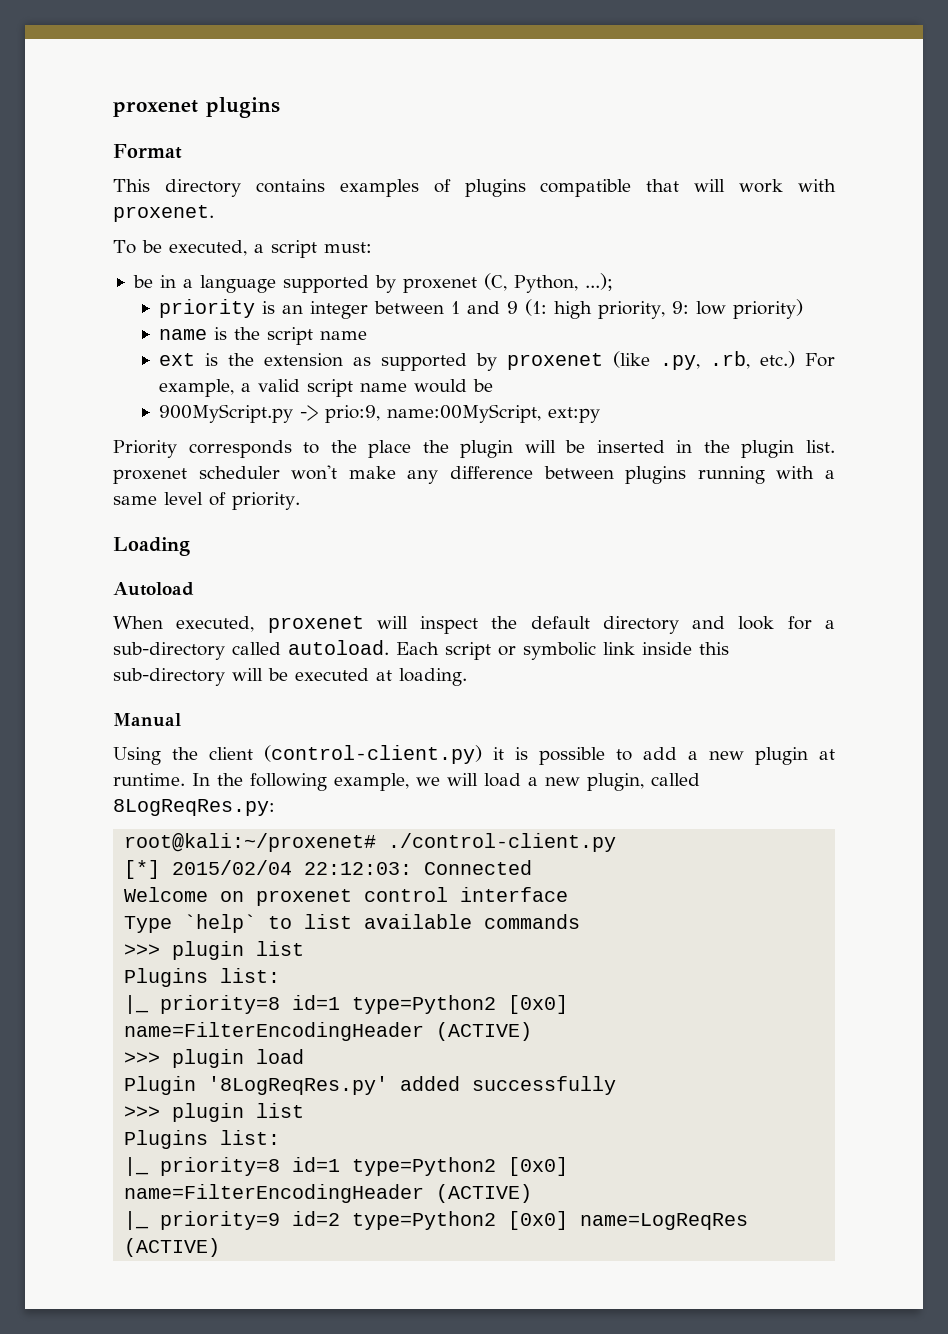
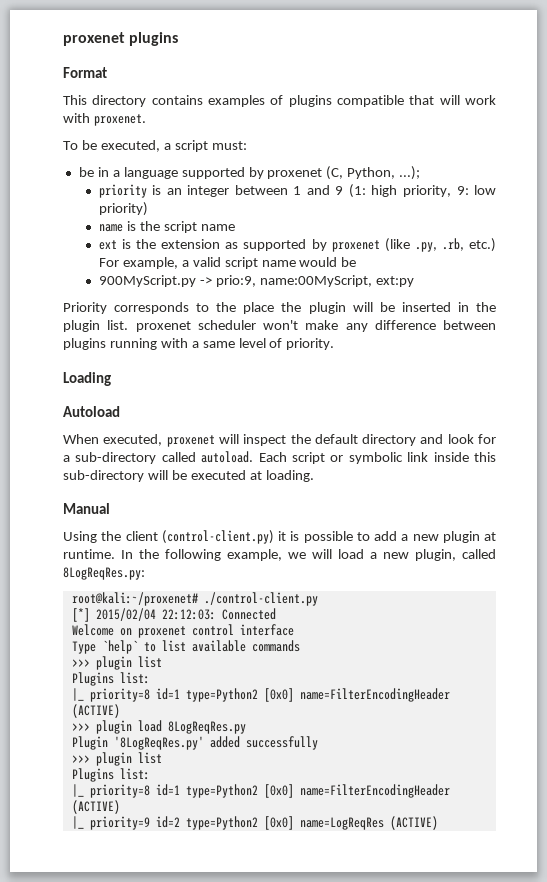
(305, 1056) none -> [167,721,246,734] 8LogReqRes.py

